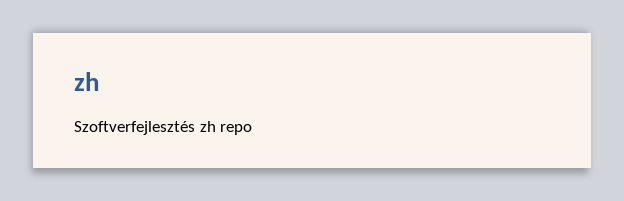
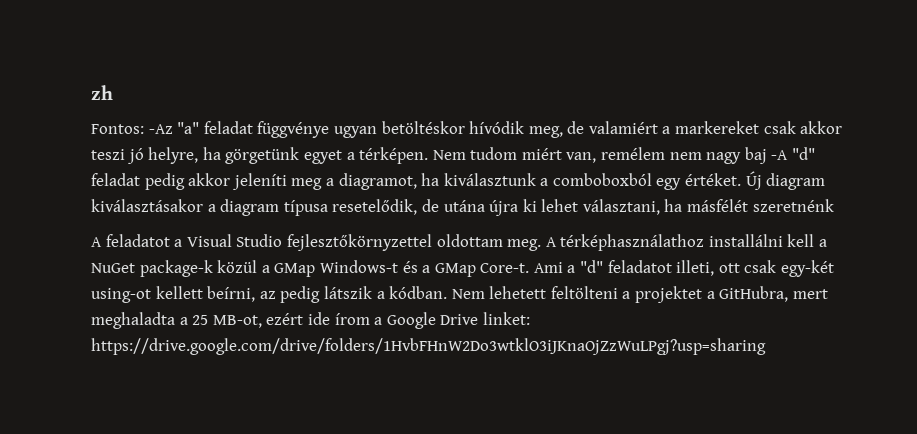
[74,121,253,135] Szoftverfejlesztés zh repo -> [91,121,843,138] [91,147,816,164] [91,171,826,190] [91,199,834,216] [91,234,828,251] [91,260,835,277] [91,286,828,303] [91,312,530,329] [91,338,766,355] Fontos: -Az "a" feladat függvénye ugyan betöltéskor hívódik meg, de valamiért a markereket csak akkor teszi jó helyre, ha görgetünk egyet a térképen. Nem tudom miért van, remélem nem nagy baj -A "d" feladat pedig akkor jeleníti meg a diagramot, ha kiválasztunk a comboboxból egy értéket. Új diagram kiválasztásakor a diagram típusa resetelődik, de utána újra ki lehet választani, ha másfélét szeretnénk // A feladatot a Visual Studio fejlesztőkörnyzettel oldottam meg. A térképhasználathoz installálni kell a NuGet package-k közül a GMap Windows-t és a GMap Core-t. Ami a "d" feladatot illeti, ott csak egy-két using-ot kellett beírni, az pedig látszik a kódban. Nem lehetett feltölteni a projektet a GitHubra, mert meghaladta a 25 MB-ot, ezért ide írom a Google Drive linket: https://drive.google.com/drive/folders/1HvbFHnW2Do3wtklO3iJKnaOjZzWuLPgj?usp=sharing

